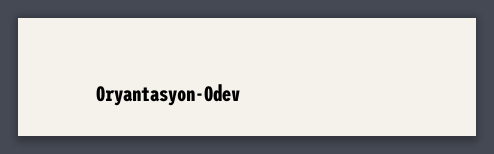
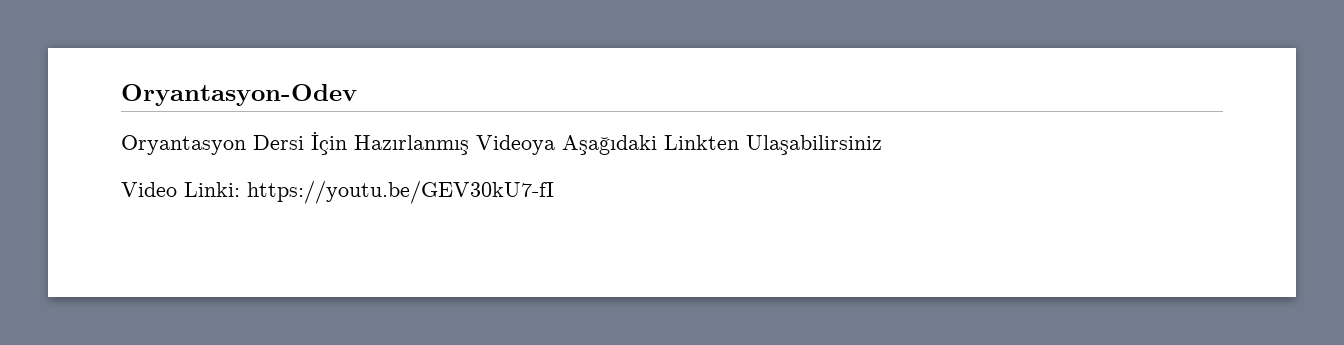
(240, 95) none -> [121,132,882,155] [121,180,554,204] // Oryantasyon Dersi İçin Hazırlanmış Videoya Aşağıdaki Linkten Ulaşabilirsiniz // Video Linki: https://youtu.be/GEV30kU7-fI

